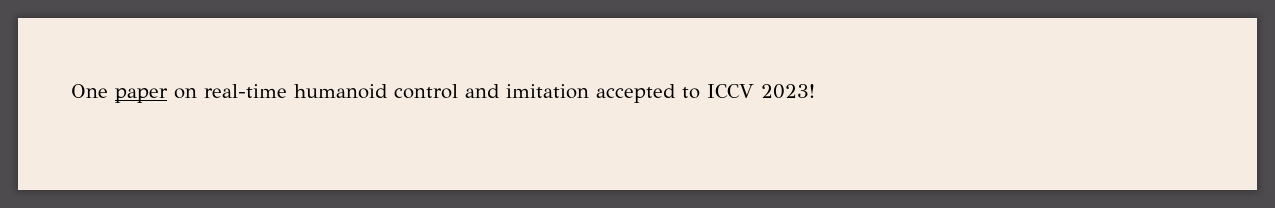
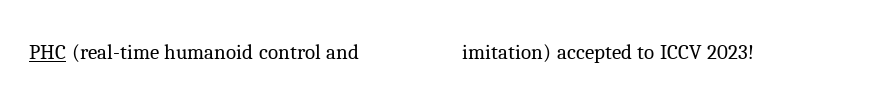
[71,84,287,103] One paper on real-time -> [29,44,159,63] PHC (real-time
[506,84,589,99] imitation -> [462,44,551,63] imitation)

